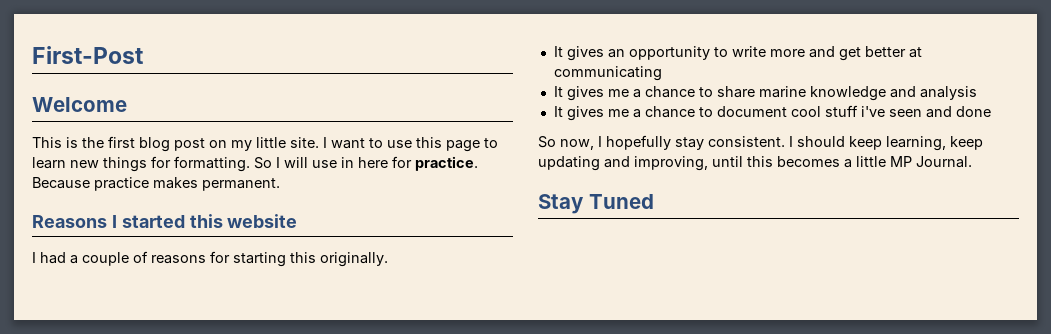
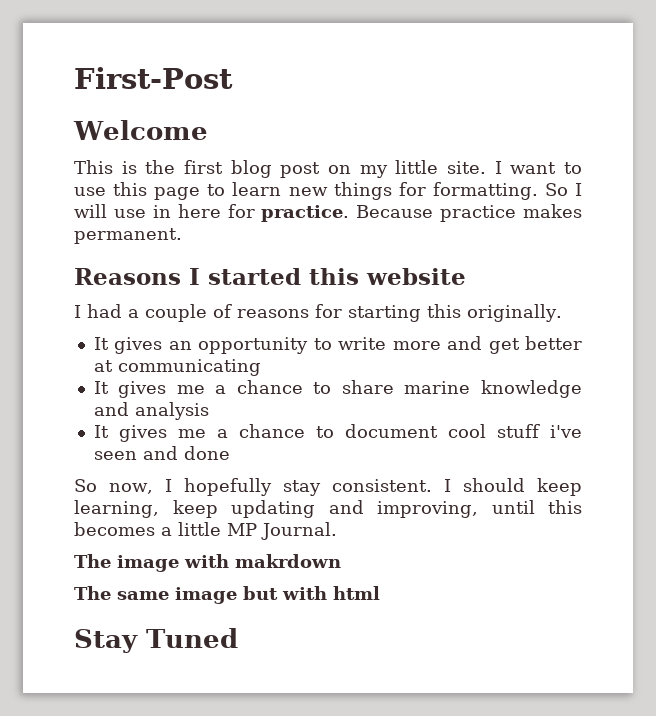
(972, 162) none -> [74,554,341,572] [74,586,380,604] // The image with makrdown // The same image but with html

